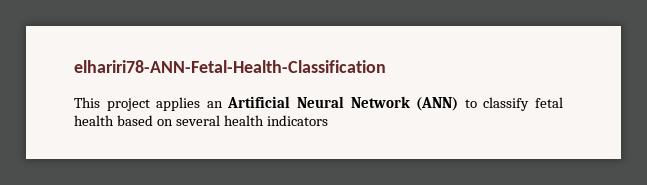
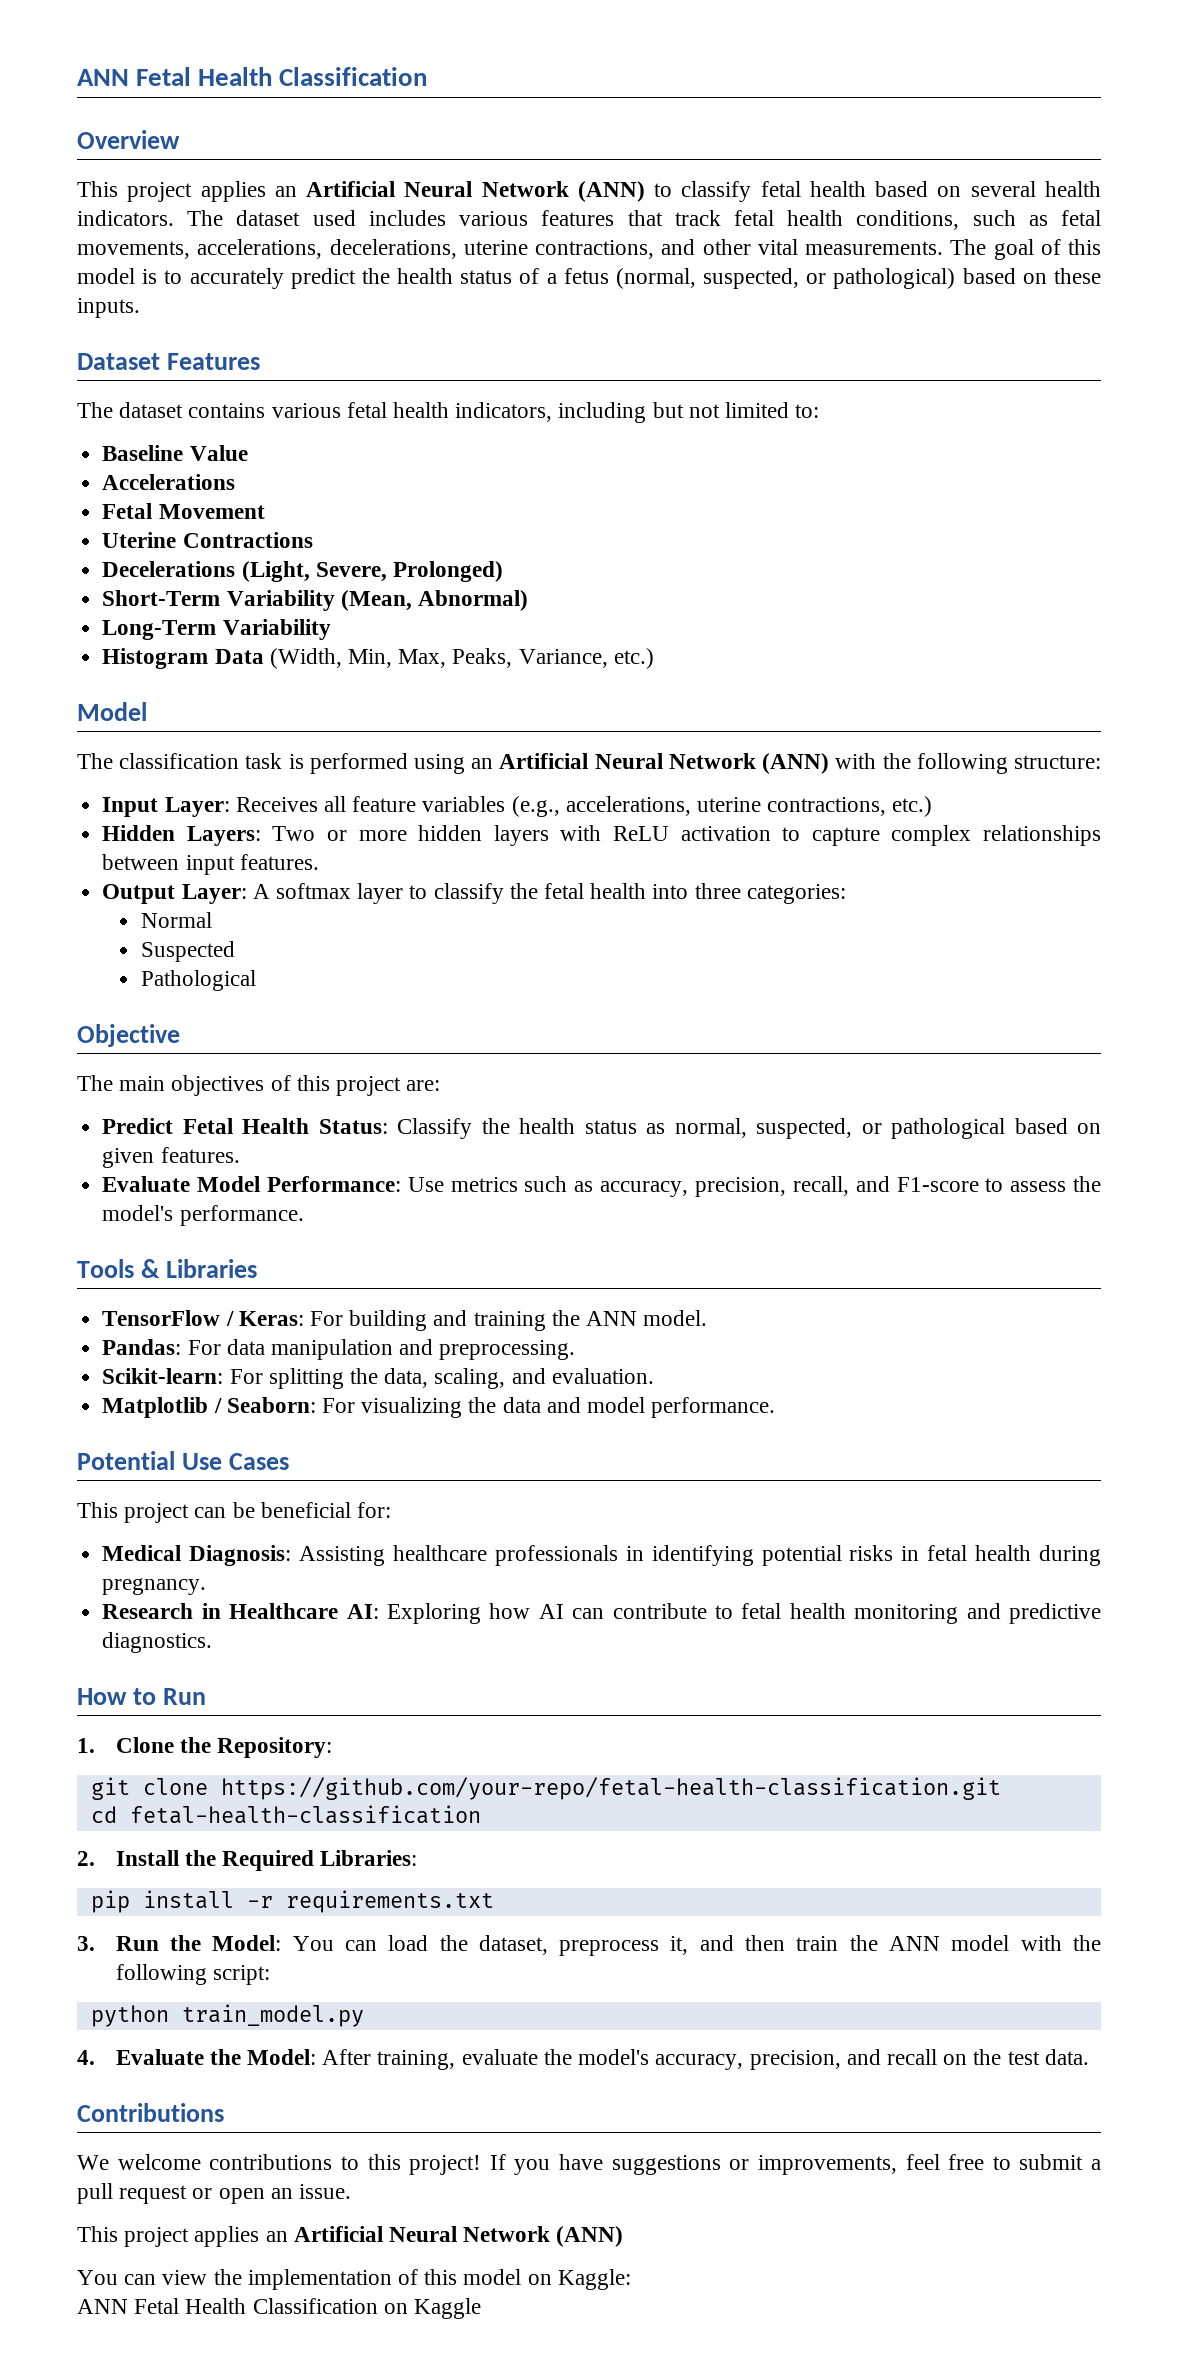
[74,60,386,73] elhariri78-ANN-Fetal-Health-Classification -> [77,67,428,86] [77,130,180,149] ANN Fetal Health Classification // Overview
[266,115,328,126] indicators -> [77,210,1101,230] [77,239,1101,260] [77,268,1101,289] [77,298,140,318] [77,353,260,370] [77,402,820,423] [102,445,248,461] [102,474,236,490] [102,503,265,519] [102,532,313,548] [102,561,503,582] [102,590,528,611] [102,619,331,640] [102,648,654,669] [77,702,147,721] [77,753,1101,774] [102,796,933,817] [102,825,1102,846] [102,854,319,875] [102,883,846,904] [140,912,212,928] [140,941,235,962] [140,970,256,991] [77,1024,180,1047] [77,1075,441,1096] [102,1118,1101,1139] [102,1147,240,1168] [102,1176,1101,1197] [102,1205,304,1226] [77,1259,257,1278] [102,1310,708,1331] [102,1339,576,1360] [102,1368,654,1389] [102,1397,776,1418] [77,1451,289,1470] [77,1502,392,1523] [102,1545,1101,1566] [102,1578,207,1595] [102,1603,1101,1624] [102,1632,213,1653] [77,1688,206,1705] [77,1737,333,1758] [90,1777,1001,1800] [90,1805,481,1824] [77,1850,418,1871] [90,1890,494,1913] [77,1935,1102,1956] [115,1964,270,1985] [90,2004,364,2027] [77,2049,1089,2070] [77,2103,224,2122] [77,2154,1101,2175] [77,2183,352,2204] [77,2226,624,2247] [77,2269,631,2290] [77,2298,482,2319] indicators. The dataset used includes various features that track fetal health conditions, such as fetal movements, accelerations, decelerations, uterine contractions, and other vital measurements. The goal of this model is to accurately predict the health status of a fetus (normal, suspected, or pathological) based on these inputs. // Dataset Features // The dataset contains various fetal health indicators, including but not limited to: // Baseline Value // Accelerations // Fetal Movement // Uterine Contractions // Decelerations (Light, Severe, Prolonged) // Short-Term Variability (Mean, Abnormal) // Long-Term Variability // Histogram Data (Width, Min, Max, Peaks, Variance, etc.) // Model // The classification task is performed using an Artificial Neural Network (ANN) with the following structure: // Input Layer: Receives all feature variables (e.g., accelerations, uterine contractions, etc.) // Hidden Layers: Two or more hidden layers with ReLU activation to capture complex relationships between input features. // Output Layer: A softmax layer to classify the fetal health into three categories: // Normal // Suspected // Pathological // Objective // The main objectives of this project are: // Predict Fetal Health Status: Classify the health status as normal, suspected, or pathological based on given features. // Evaluate Model Performance: Use metrics such as accuracy, precision, recall, and F1-score to assess the model's performance. // Tools & Libraries // TensorFlow / Keras: For building and training the ANN model. // Pandas: For data manipulation and preprocessing. // Scikit-learn: For splitting the data, scaling, and evaluation. // Matplotlib / Seaborn: For visualizing the data and model performance. // Potential Use Cases // This project can be beneficial for: // Medical Diagnosis: Assisting healthcare professionals in identifying potential risks in fetal health during pregnancy. // Research in Healthcare AI: Exploring how AI can contribute to fetal health monitoring and predictive diagnostics. // How to Run // 1. Clone the Repository: // git clone https://github.com/your-repo/fetal-health-classification.git // cd fetal-health-classification // 2. Install the Required Libraries: // pip install -r requirements.txt // 3. Run the Model: You can load the dataset, preprocess it, and then train the ANN model with the following script: // python train_model.py // 4. Evaluate the Model: After training, evaluate the model's accuracy, precision, and recall on the test data. // Contributions // We welcome contributions to this project! If you have suggestions or improvements, feel free to submit a pull request or open an issue. // This project applies an Artificial Neural Network (ANN) // You can view the implementation of this model on Kaggle: // ANN Fetal Health Classification on Kaggle

